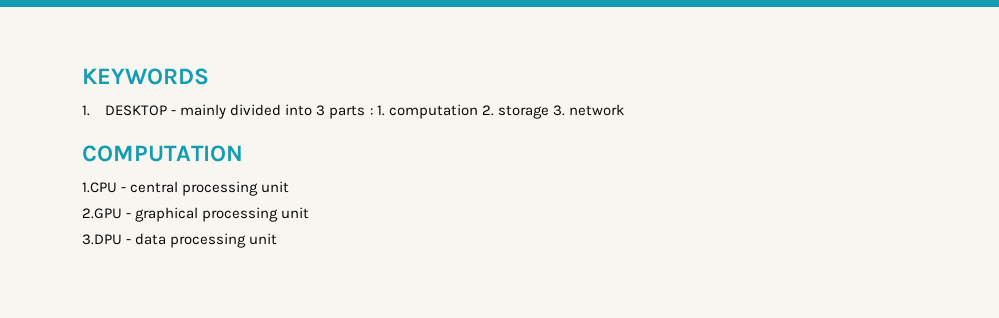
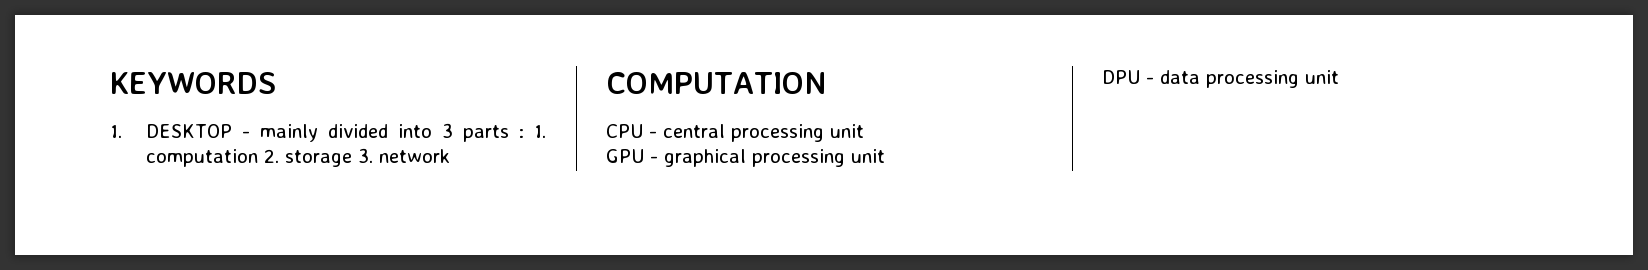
[82,182,117,193] 1.CPU -> [606,124,643,138] CPU
[82,208,122,219] 2.GPU -> [606,149,644,163] GPU
[82,234,122,245] 3.DPU -> [1102,70,1140,84] DPU

